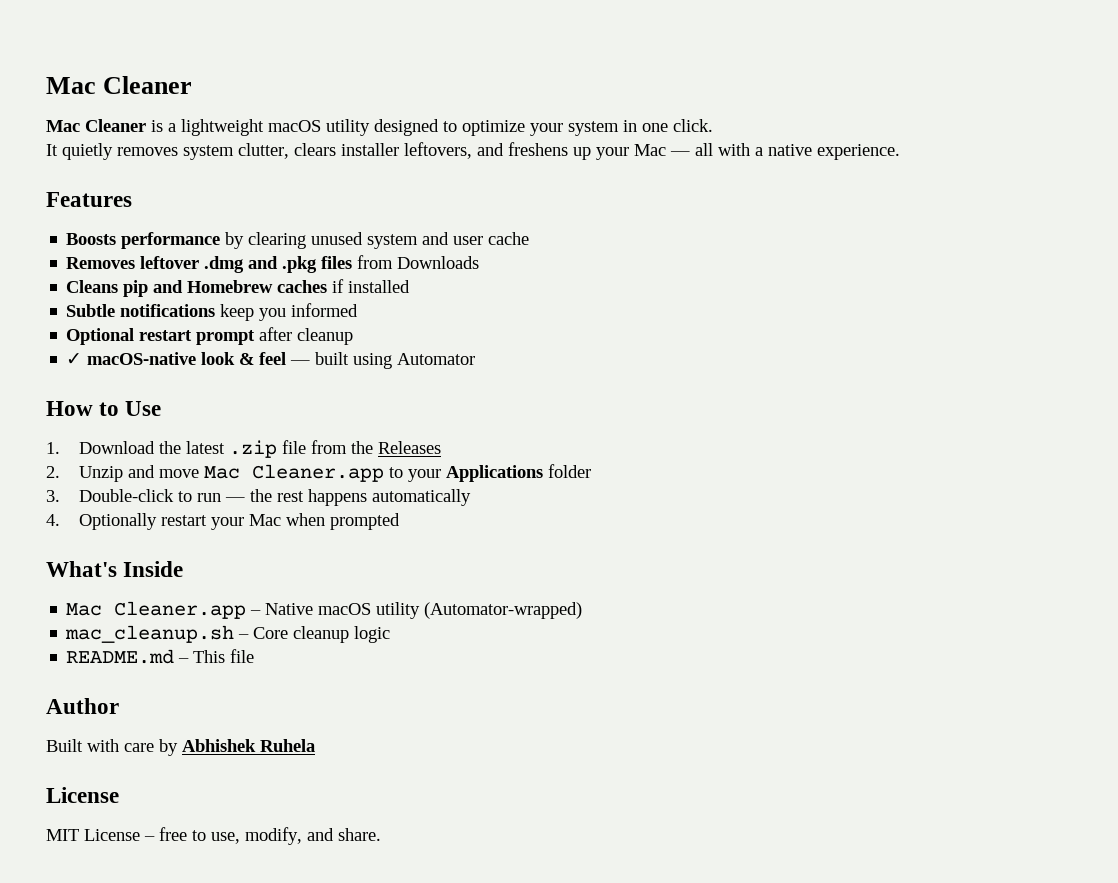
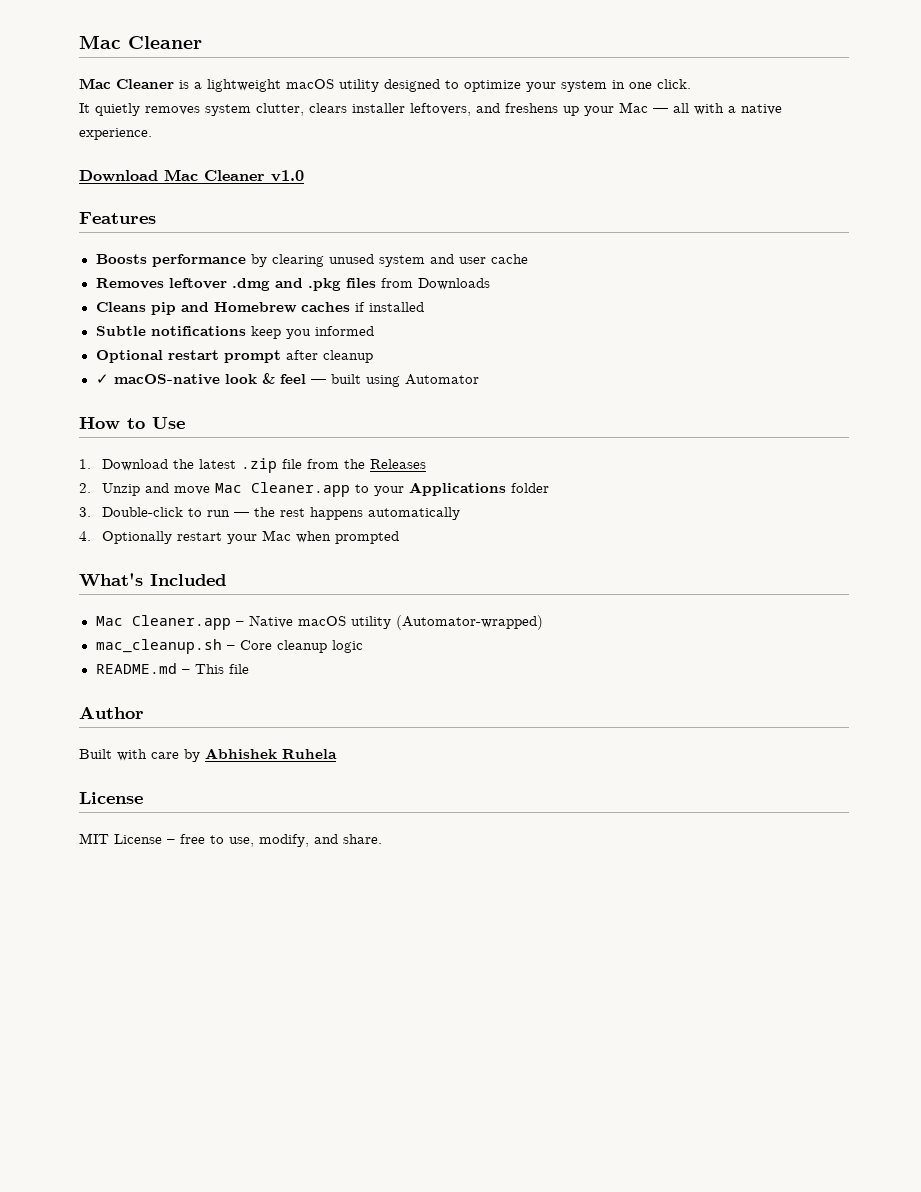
(900, 152) none -> [79,169,304,182] // Download Mac Cleaner v1.0
[123,561,184,577] Inside -> [150,574,226,586] Included

